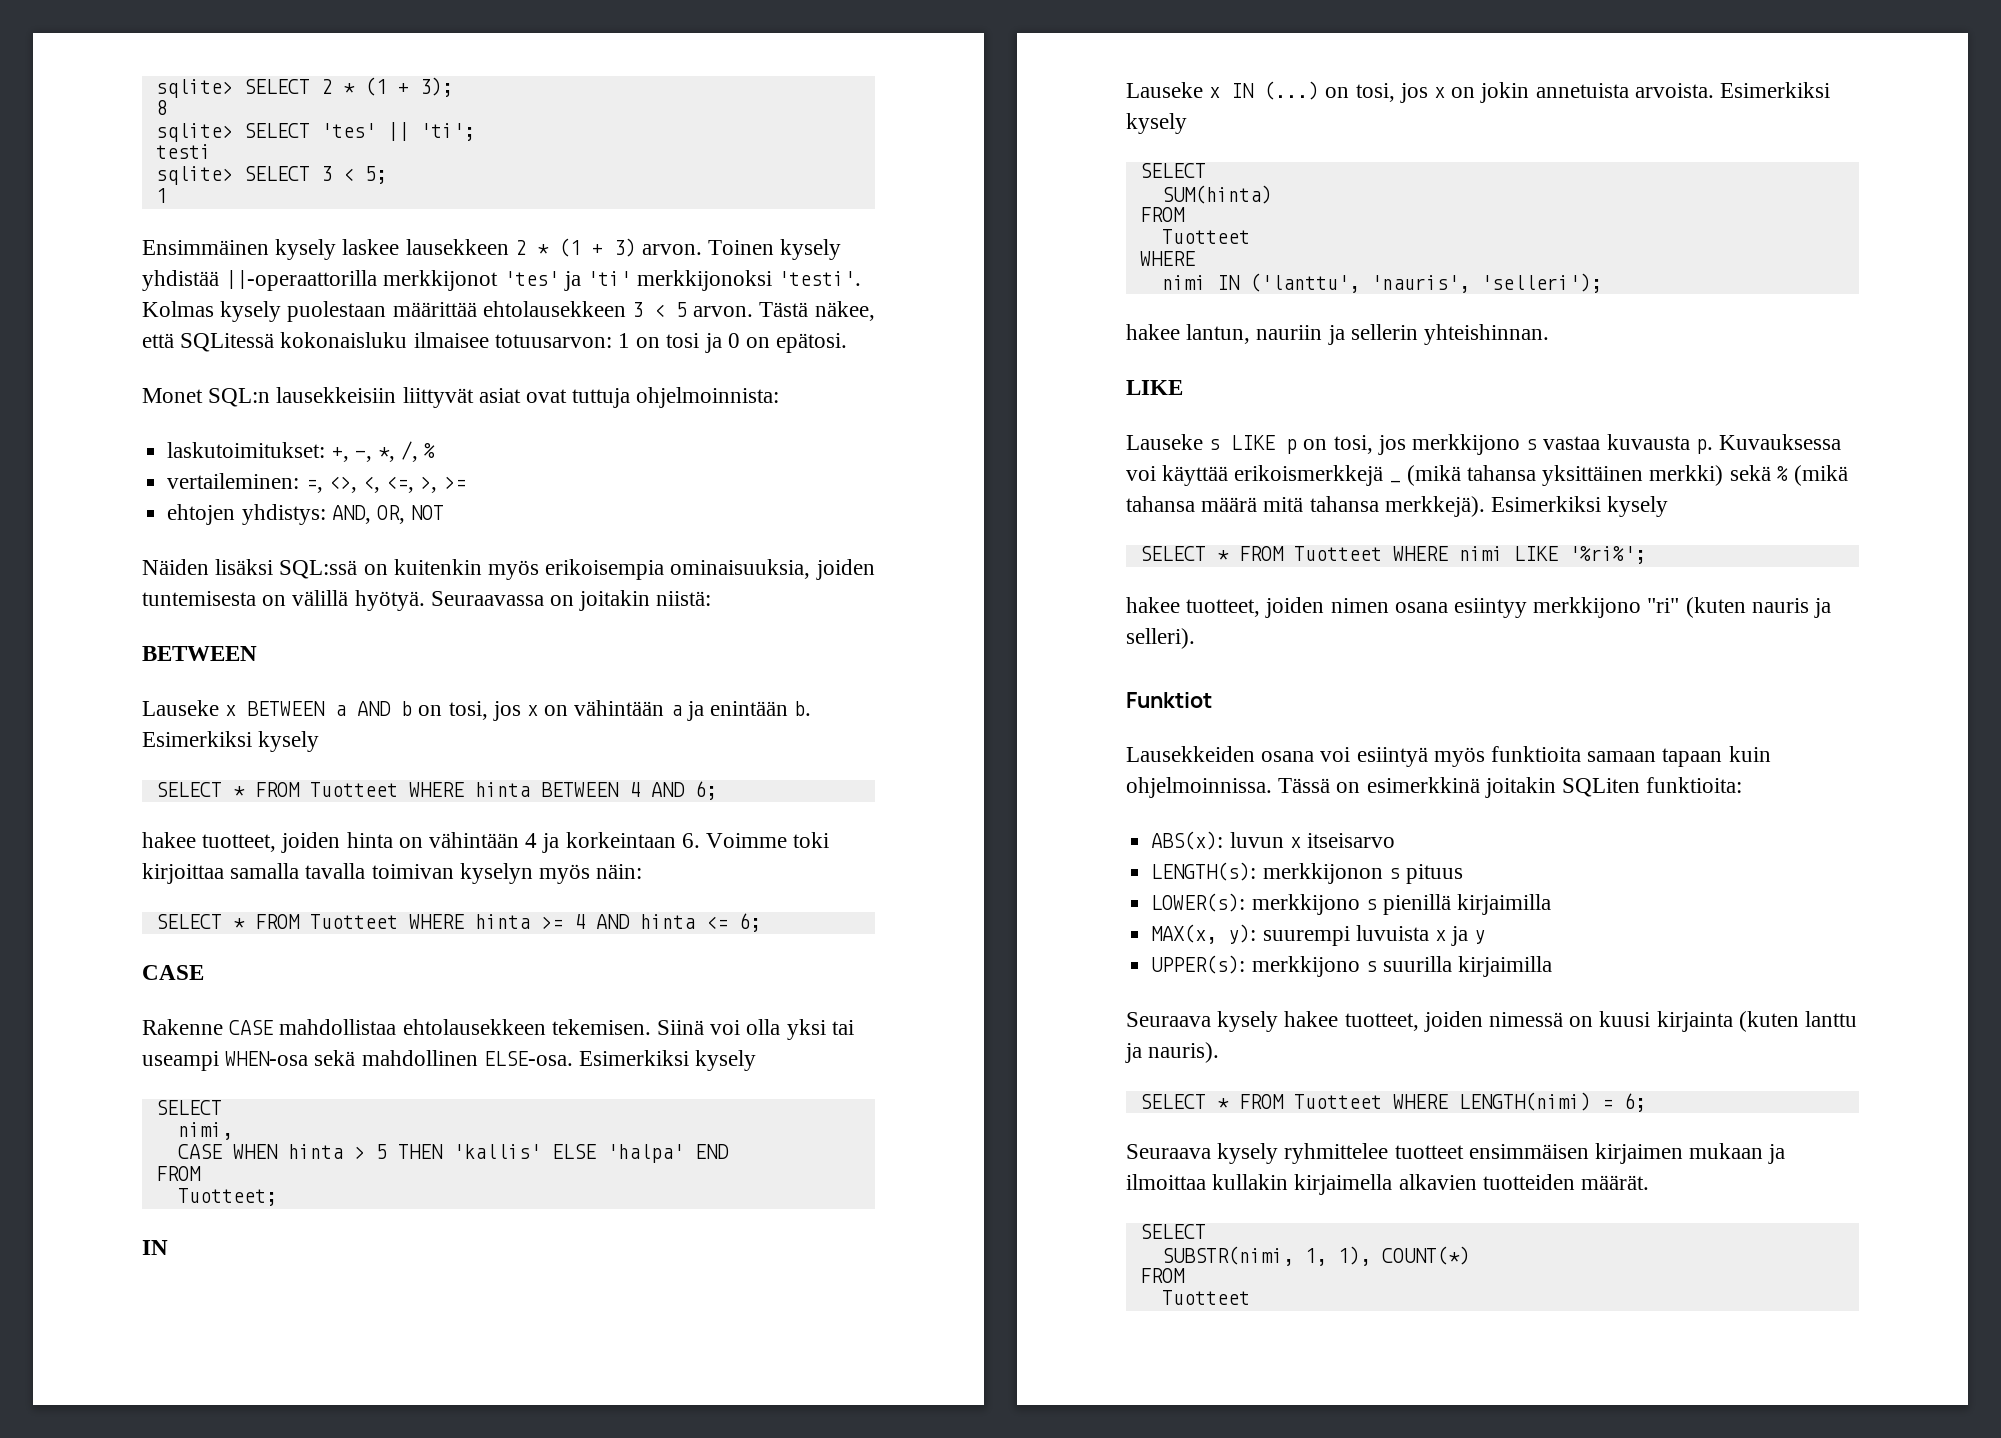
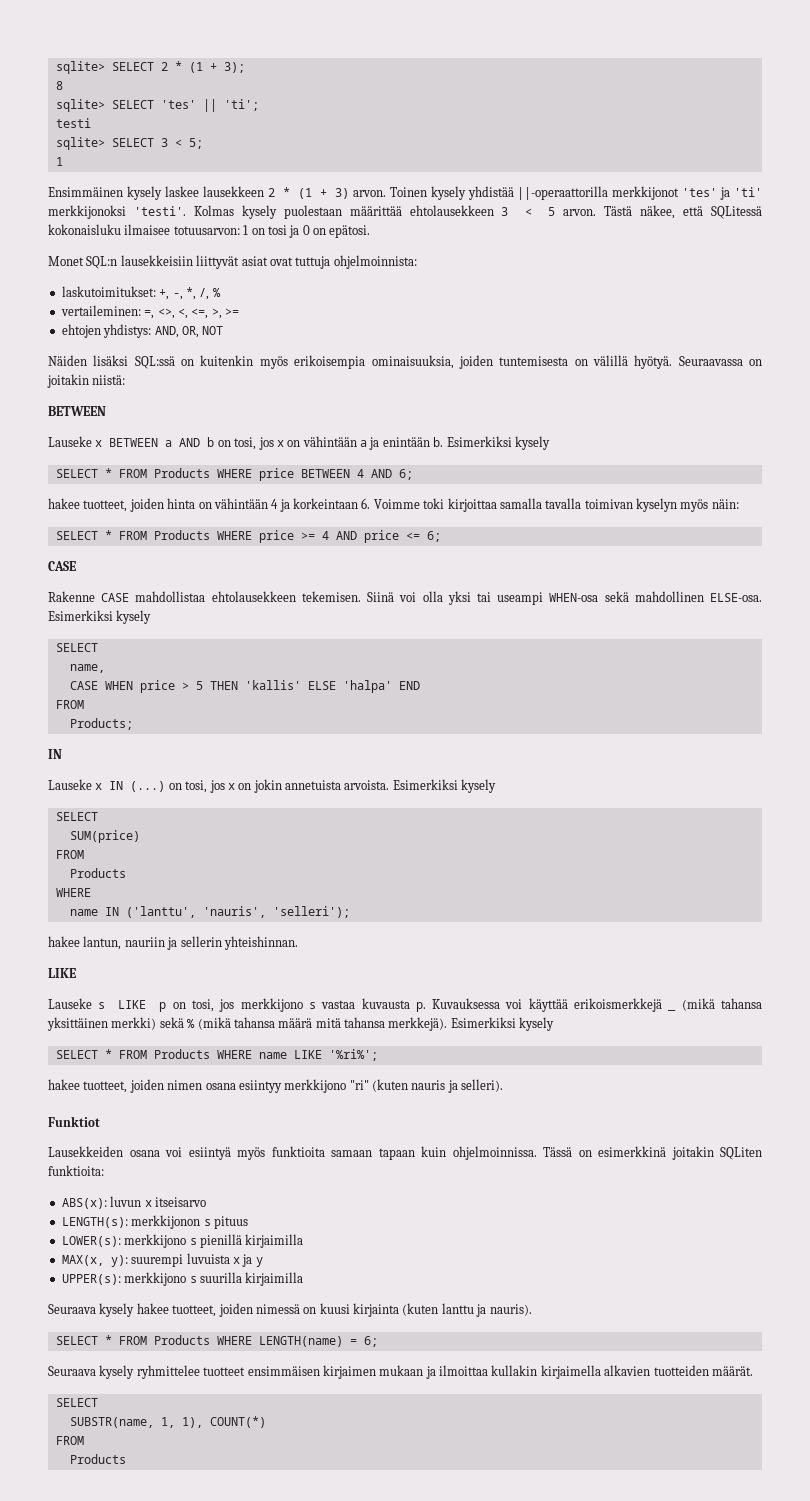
[309,782,530,797] Tuotteet WHERE hinta -> [153,468,294,481] Products WHERE price
[309,914,530,929] Tuotteet WHERE hinta -> [153,530,294,543] Products WHERE price
[639,914,695,929] hinta -> [363,530,399,543] price
[177,1122,233,1140] nimi, -> [69,664,105,673] name,
[287,1144,343,1159] hinta -> [139,680,175,693] price
[177,1188,277,1206] Tuotteet; -> [69,718,133,730] Products;
[1161,185,1272,204] [1139,207,1185,222] [1161,229,1250,244] SUM(hinta) // FROM // Tuotteet -> [69,830,140,843] [55,850,84,859] [69,868,126,878] SUM(price) // FROM // Products
[1161,275,1206,290] nimi -> [69,909,98,916] name
[1293,546,1503,561] Tuotteet WHERE nimi -> [153,1049,287,1059] Products WHERE name
[1293,1092,1591,1111] Tuotteet WHERE LENGTH(nimi) -> [153,1335,343,1347] Products WHERE LENGTH(name)
[1161,1246,1294,1266] SUBSTR(nimi, -> [69,1417,154,1428] SUBSTR(name,
[1161,1290,1250,1305] Tuotteet -> [69,1454,126,1464] Products

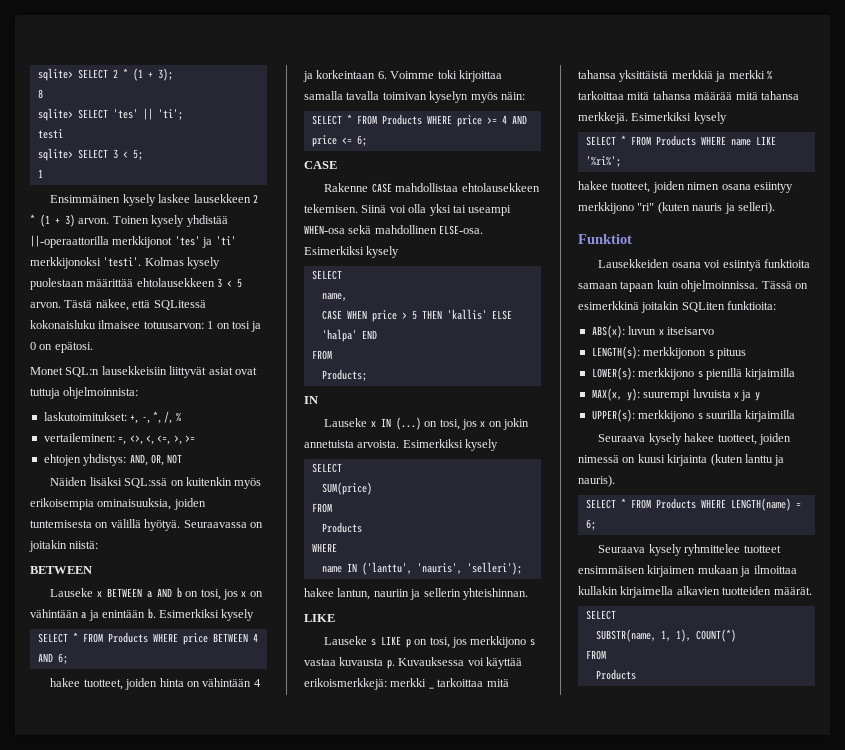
[574,998,762,1012] [47,1017,448,1031] erikoismerkkejä _ (mikä tahansa yksittäinen merkki) sekä % (mikä tahansa määrä mitä tahansa merkkejä). -> [304,678,427,690] [428,687,434,689] [437,678,509,687] [578,70,772,82] [578,91,799,100] [578,112,628,124] erikoismerkkejä: merkki _ tarkoittaa mitä tahansa yksittäistä merkkiä ja merkki % tarkoittaa mitä tahansa määrää mitä tahansa merkkejä.
[237,1147,265,1160] myös -> (761, 265) none

